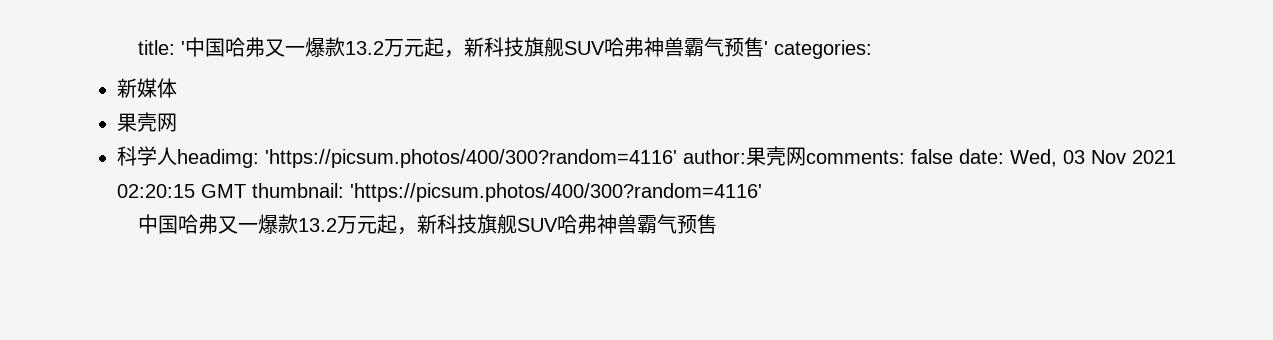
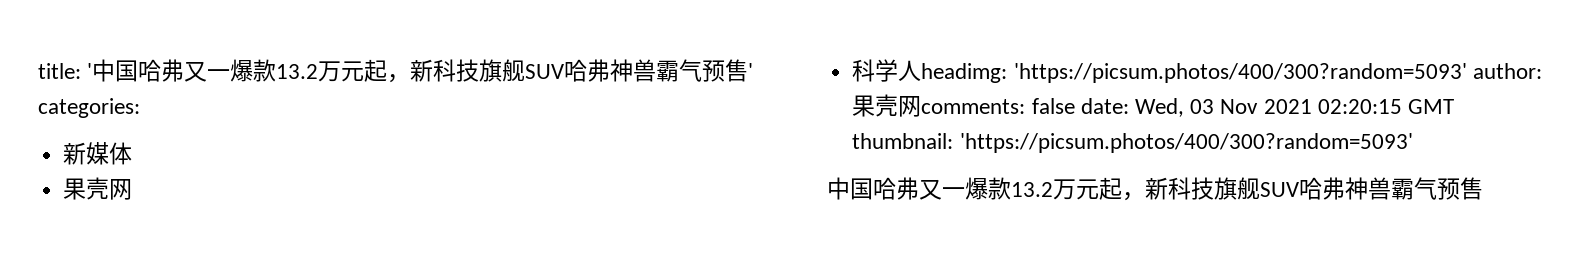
[265,149,677,168] 'https://picsum.photos/400/300?random=4116' -> [1013,63,1467,83] 'https://picsum.photos/400/300?random=5093'
[350,183,762,202] 'https://picsum.photos/400/300?random=4116' -> [959,133,1413,153] 'https://picsum.photos/400/300?random=5093'

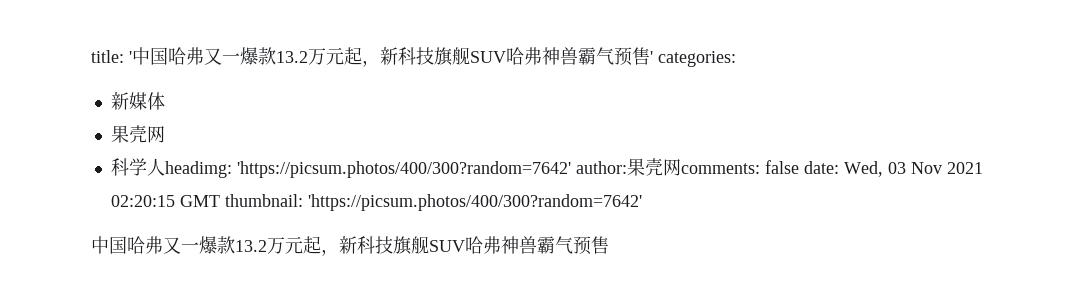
[1013,63,1467,83] 'https://picsum.photos/400/300?random=5093' -> [236,161,571,178] 'https://picsum.photos/400/300?random=7642'
[959,133,1413,153] 'https://picsum.photos/400/300?random=5093' -> [307,194,642,211] 'https://picsum.photos/400/300?random=7642'

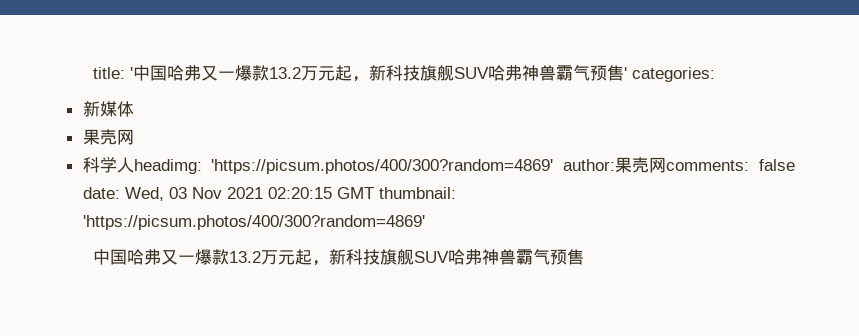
[236,161,571,178] 'https://picsum.photos/400/300?random=7642' -> [211,159,554,174] 'https://picsum.photos/400/300?random=4869'
[307,194,642,211] 'https://picsum.photos/400/300?random=7642' -> [82,215,425,230] 'https://picsum.photos/400/300?random=4869'

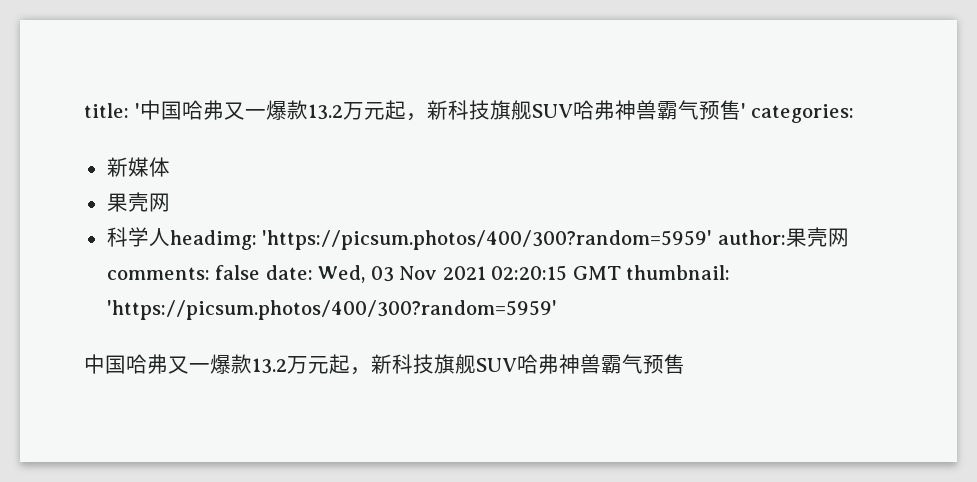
[211,159,554,174] 'https://picsum.photos/400/300?random=4869' -> [262,230,713,250] 'https://picsum.photos/400/300?random=5959'
[82,215,425,230] 'https://picsum.photos/400/300?random=4869' -> [106,300,557,320] 'https://picsum.photos/400/300?random=5959'

